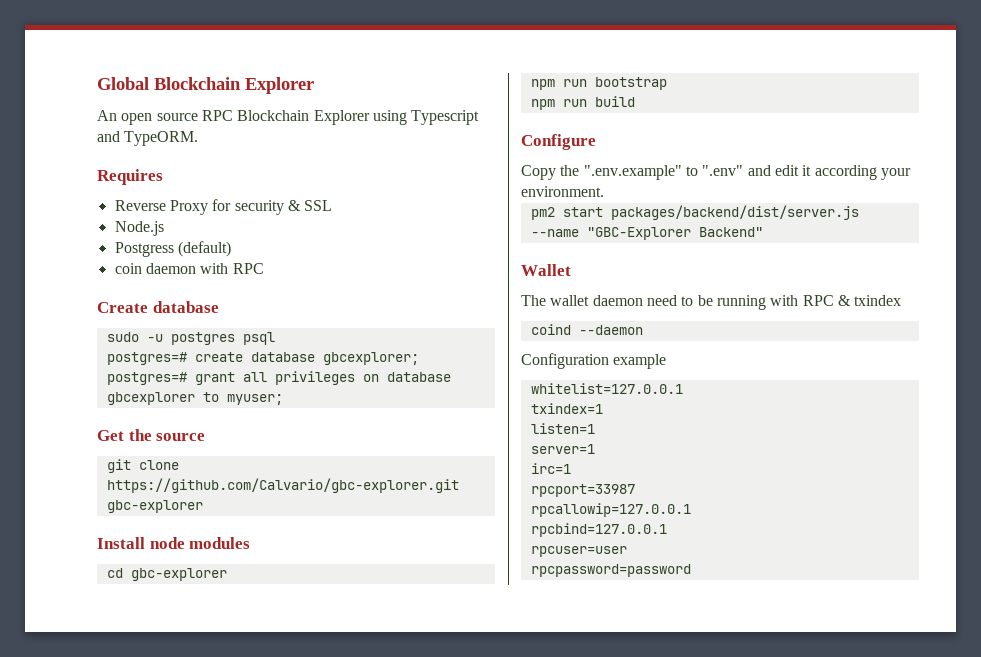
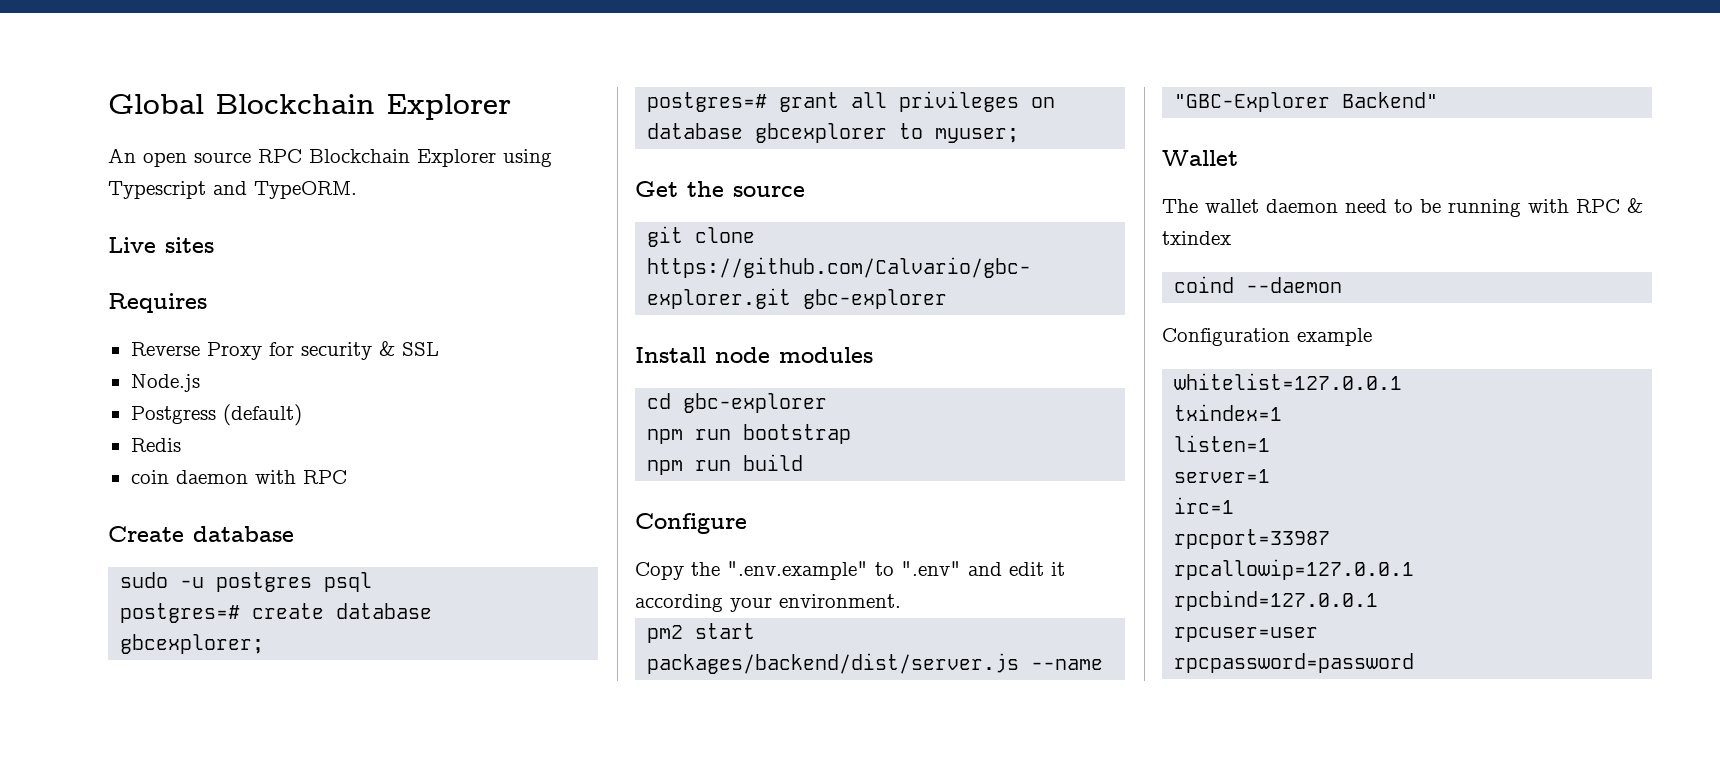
(199, 138) none -> [108,237,214,253] // Live sites
(231, 249) none -> [130,438,181,452] // Redis

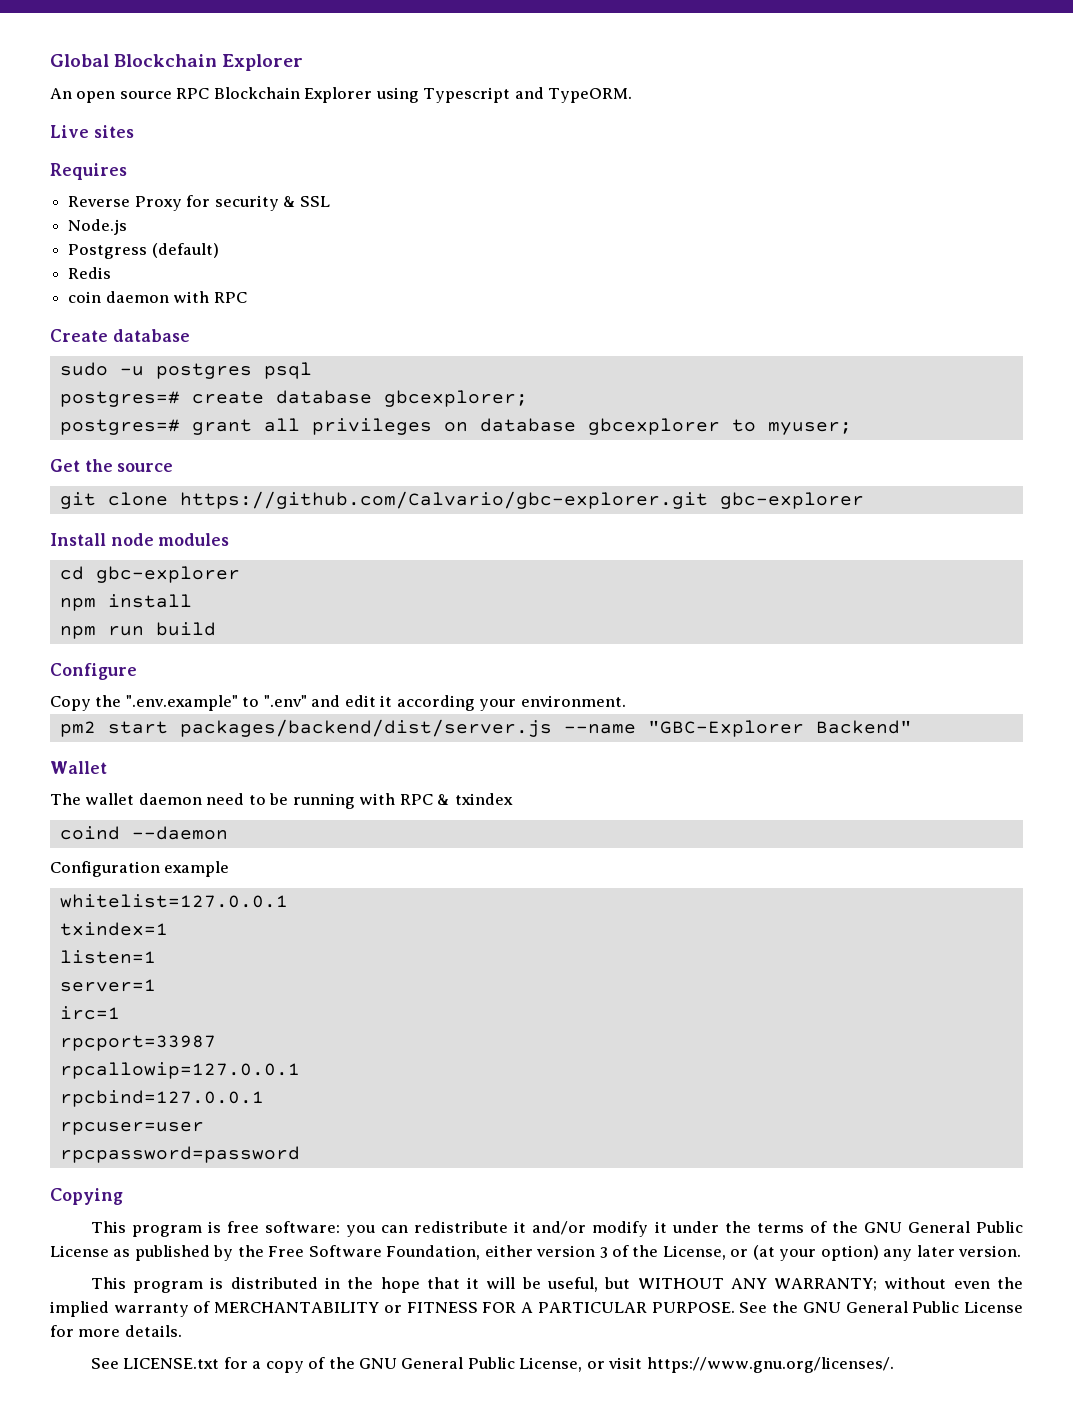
[695,424,852,444] run bootstrap -> [107,594,192,608] install
(1415, 663) none -> [50,1188,123,1205] [90,1221,1023,1237] [50,1245,1022,1261] [90,1277,1024,1293] [50,1301,1023,1317] [50,1325,182,1337] [90,1357,894,1373] // Copying // This program is free software: you can redistribute it and/or modify it under the terms of the GNU General Public License as published by the Free Software Foundation, either version 3 of the License, or (at your option) any later version. // This program is distributed in the hope that it will be useful, but WITHOUT ANY WARRANTY; without even the implied warranty of MERCHANTABILITY or FITNESS FOR A PARTICULAR PURPOSE. See the GNU General Public License for more details. // See LICENSE.txt for a copy of the GNU General Public License, or visit https://www.gnu.org/licenses/.

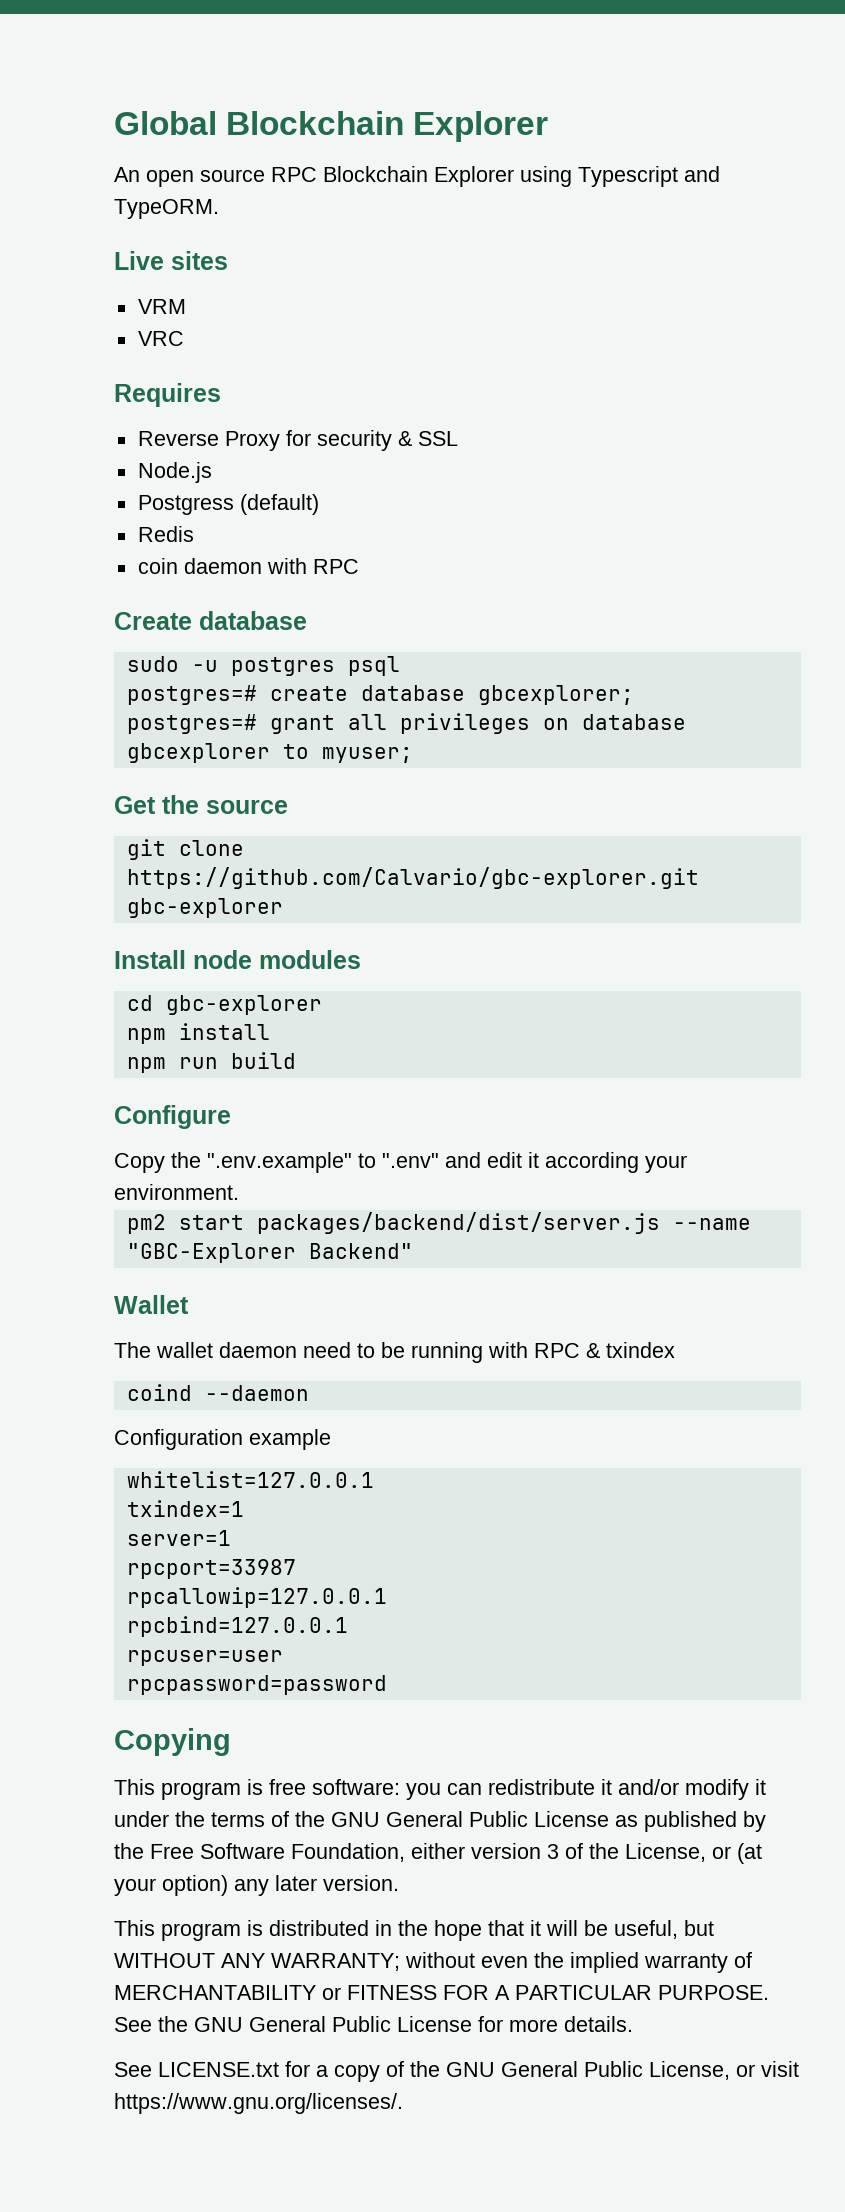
(134, 131) none -> [137,299,186,314] [137,331,184,346] // VRM // VRC
[59,950,156,964] // listen=1 -> (244, 1508) none
[59,1006,120,1020] // irc=1 -> (231, 1538) none

